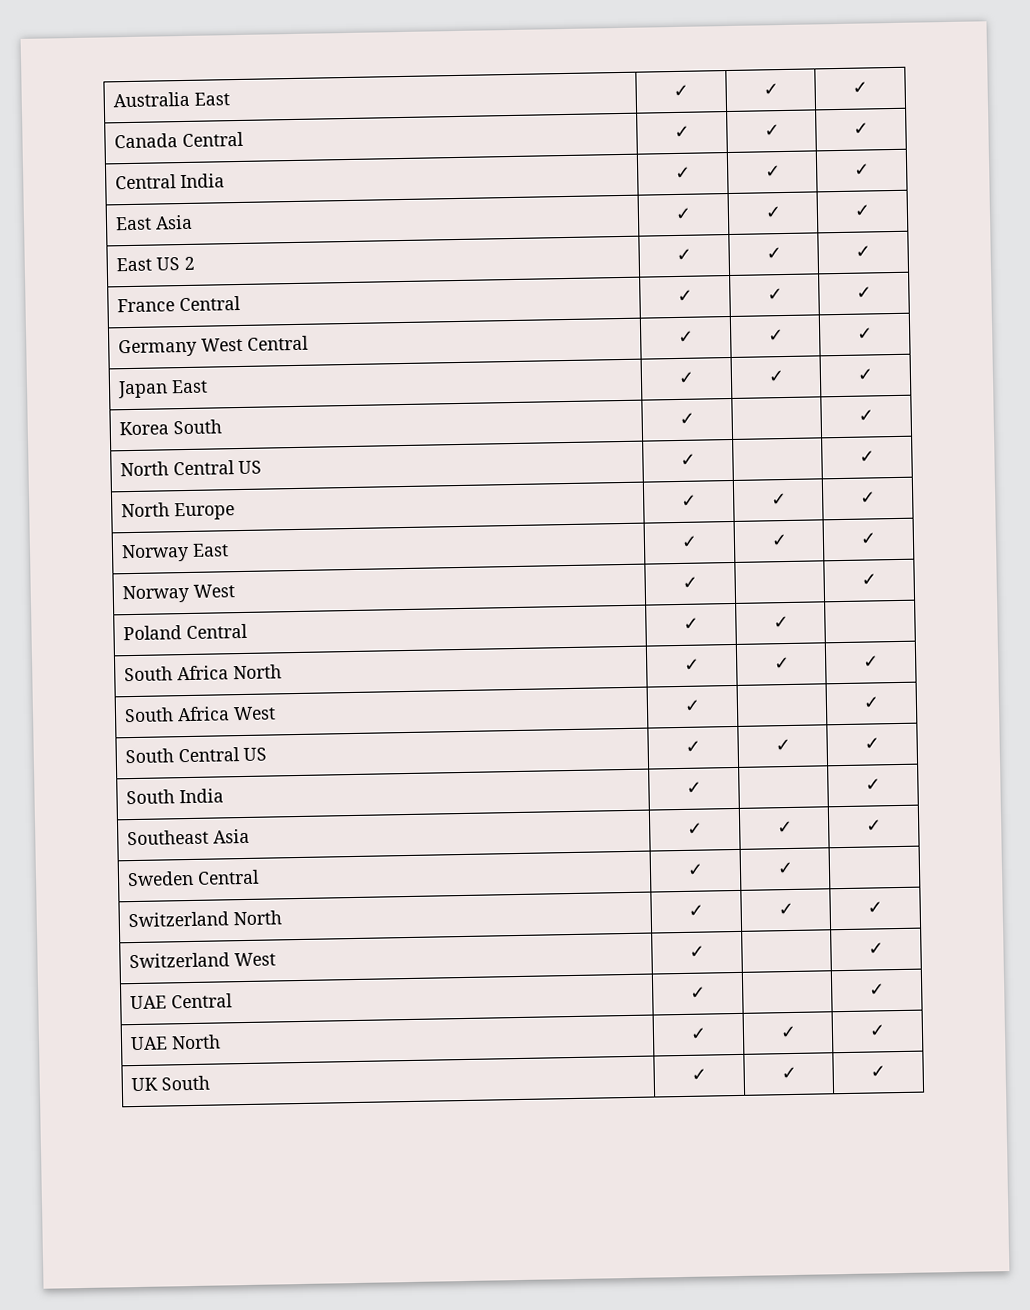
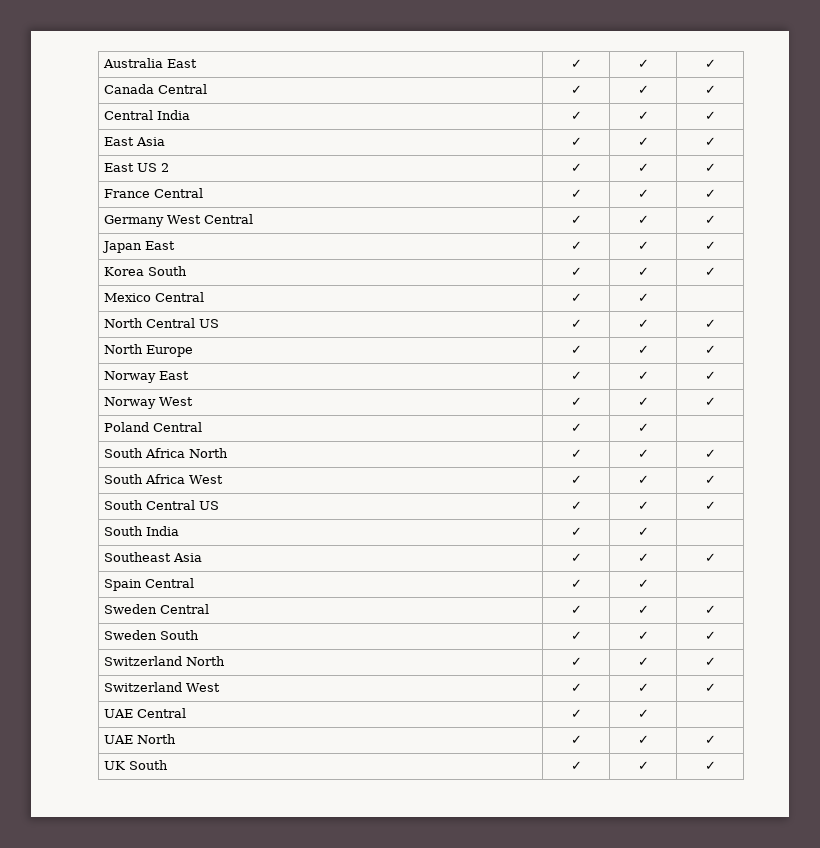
[858,409,874,422] | ✓ -> [637,267,649,276] [704,267,716,276] [104,292,205,302] [570,293,582,302] [637,293,649,302] ✓ | ✓ // Mexico Central | ✓ | ✓ |
(696, 459) none -> [637,319,649,328] ✓
(698, 582) none -> [637,397,649,406] ✓
(701, 705) none -> [637,475,649,484] ✓
[865,778,881,791] | ✓ -> [637,527,649,536] ✓ |
(882, 825) none -> [104,578,195,591] [570,579,582,588] [637,579,649,588] // Spain Central | ✓ | ✓ |
(794, 868) none -> [704,605,716,614] [104,630,200,640] [570,631,582,640] [637,631,649,640] [704,631,716,640] ✓ // Sweden South | ✓ | ✓ | ✓
(705, 951) none -> [637,683,649,692] ✓
[869,983,885,996] | ✓ -> [637,709,649,718] ✓ |

